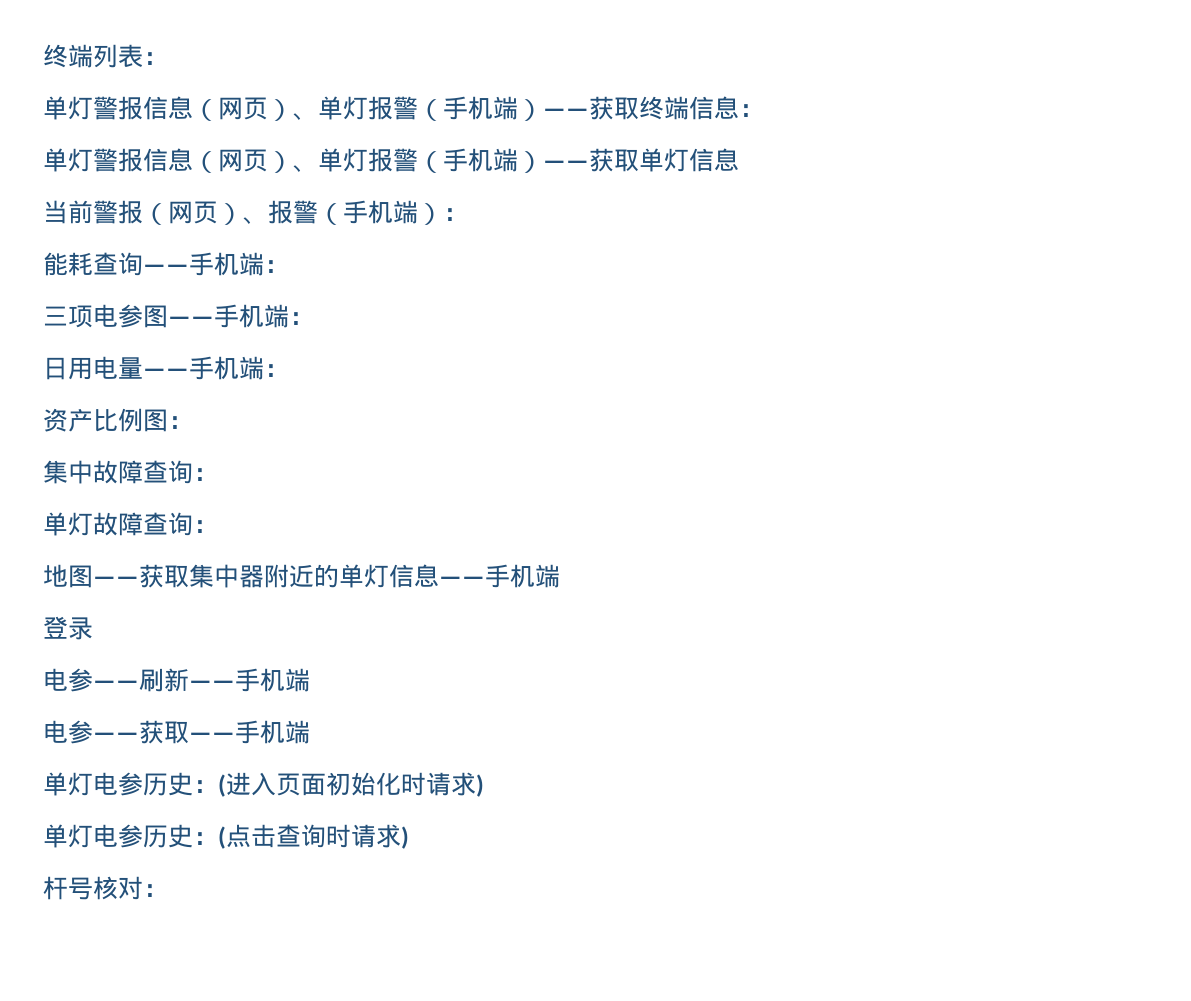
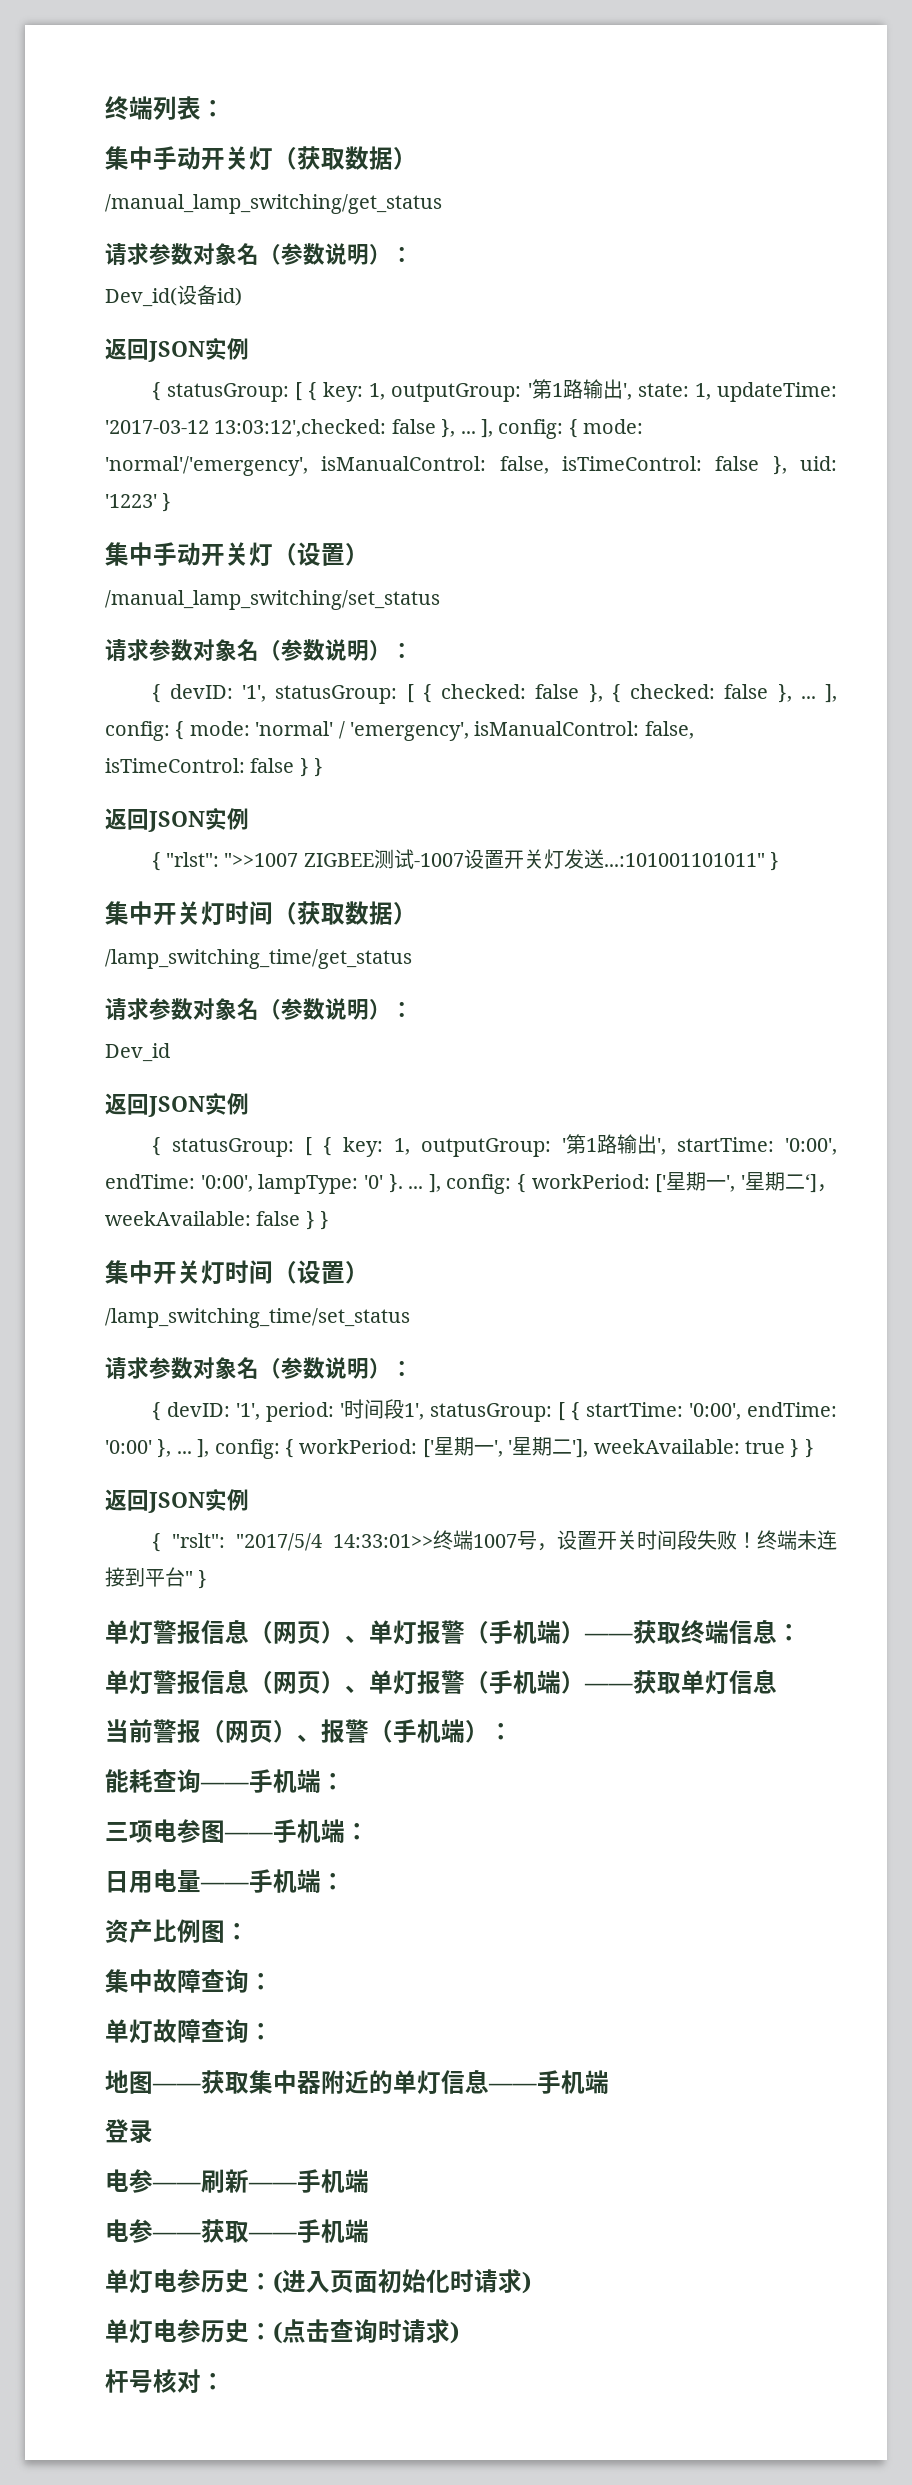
(168, 58) none -> [105,146,417,171] [105,194,442,214] [105,243,413,266] [105,285,242,307] [105,337,249,362] [151,379,837,402] [105,419,644,439] [105,456,838,476] [105,493,172,512] [105,542,369,567] [105,590,440,610] [105,639,413,662] [151,684,837,704] [105,721,694,741] [105,758,324,777] [105,807,249,832] [151,849,780,871] [105,901,417,926] [105,949,412,969] [105,998,413,1021] [105,1043,170,1062] [105,1092,249,1117] [151,1134,837,1157] [105,1172,837,1194] [105,1211,330,1230] [105,1260,369,1285] [105,1308,410,1328] [105,1357,413,1380] [151,1399,837,1422] [105,1437,814,1459] [105,1488,249,1513] [151,1530,837,1552] [105,1567,208,1589] // 集中手动开关灯（获取数据） // /manual_lamp_switching/get_status // 请求参数对象名（参数说明）： // Dev_id(设备id) // 返回JSON实例 // { statusGroup: [ { key: 1, outputGroup: '第1路输出', state: 1, updateTime: '2017-03-12 13:03:12',checked: false }, ... ], config: { mode: 'normal'/'emergency', isManualControl: false, isTimeControl: false }, uid: '1223' } // 集中手动开关灯（设置） // /manual_lamp_switching/set_status // 请求参数对象名（参数说明）： // { devID: '1', statusGroup: [ { checked: false }, { checked: false }, ... ], config: { mode: 'normal' / 'emergency', isManualControl: false, isTimeControl: false } } // 返回JSON实例 // { "rlst": ">>1007 ZIGBEE测试-1007设置开关灯发送...:101001101011" } // 集中开关灯时间（获取数据） // /lamp_switching_time/get_status // 请求参数对象名（参数说明）： // Dev_id // 返回JSON实例 // { statusGroup: [ { key: 1, outputGroup: '第1路输出', startTime: '0:00', endTime: '0:00', lampType: '0' }. ... ], config: { workPeriod: ['星期一', '星期二‘]，weekAvailable: false } } // 集中开关灯时间（设置） // /lamp_switching_time/set_status // 请求参数对象名（参数说明）： // { devID: '1', period: '时间段1', statusGroup: [ { startTime: '0:00', endTime: '0:00' }, ... ], config: { workPeriod: ['星期一', '星期二'], weekAvailable: true } } // 返回JSON实例 // { "rslt": "2017/5/4 14:33:01>>终端1007号，设置开关时间段失败！终端未连接到平台" }

